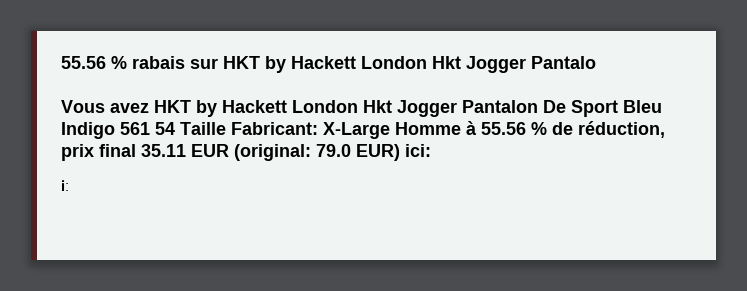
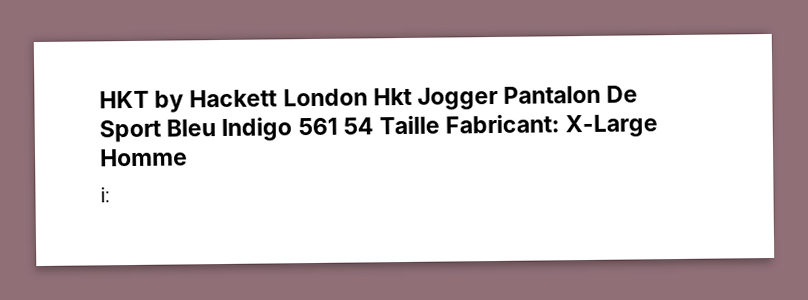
[61,56,596,73] [61,100,149,113] 55.56 % rabais sur HKT by Hackett London Hkt Jogger Pantalo // Vous avez -> (99, 99) none
[466,121,665,138] [61,144,431,161] à 55.56 % de réduction, prix final 35.11 EUR (original: 79.0 EUR) ici: -> (188, 157) none

